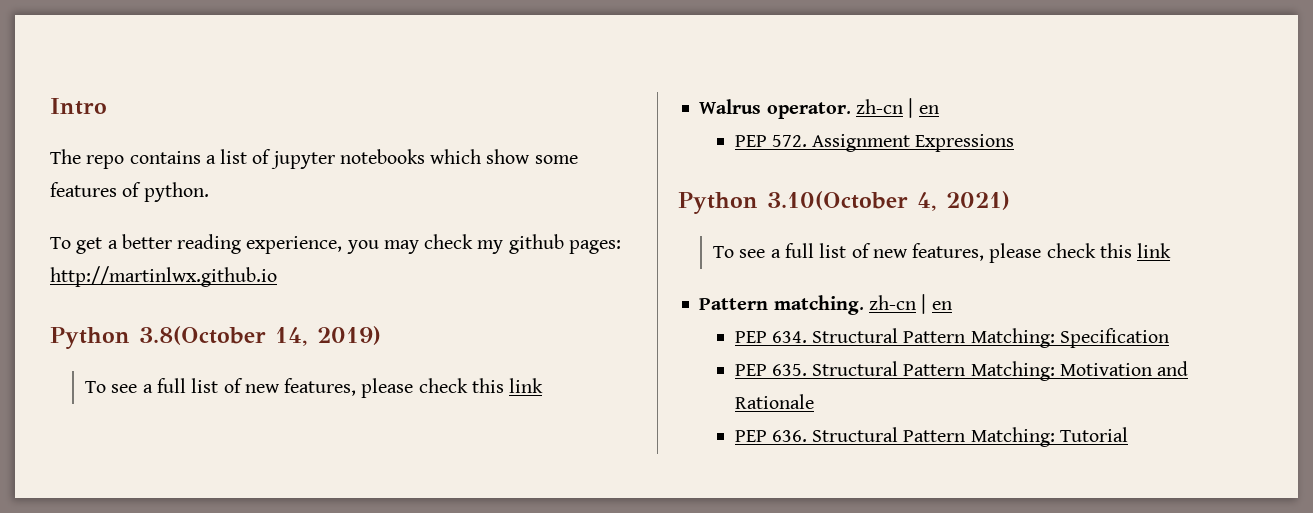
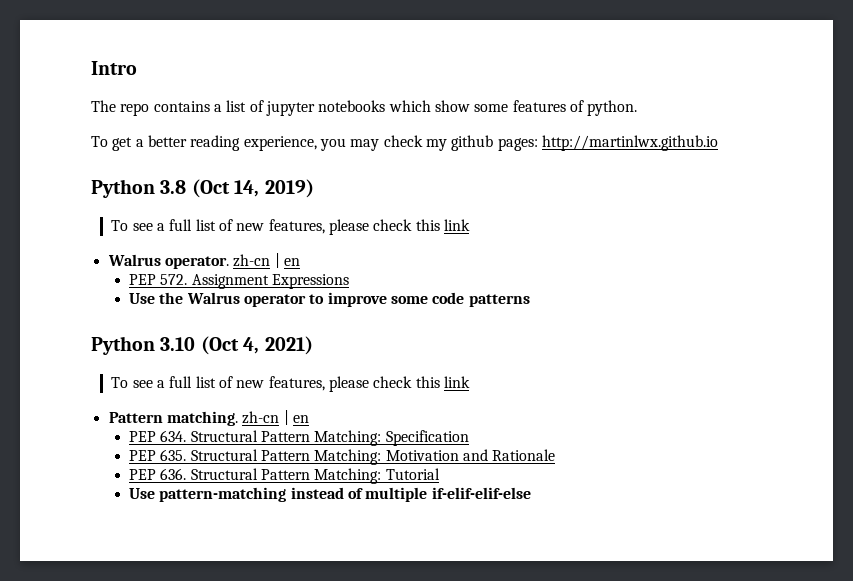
[139,326,266,345] 3.8(October -> [160,179,230,198] 3.8 (Oct
[678,191,908,214] // Python 3.10(October -> [128,292,530,307] [91,336,239,355] // Use the Walrus operator to improve some code patterns // Python 3.10 (Oct
(1128, 434) none -> [128,487,531,502] // Use pattern-matching instead of multiple if-elif-elif-else

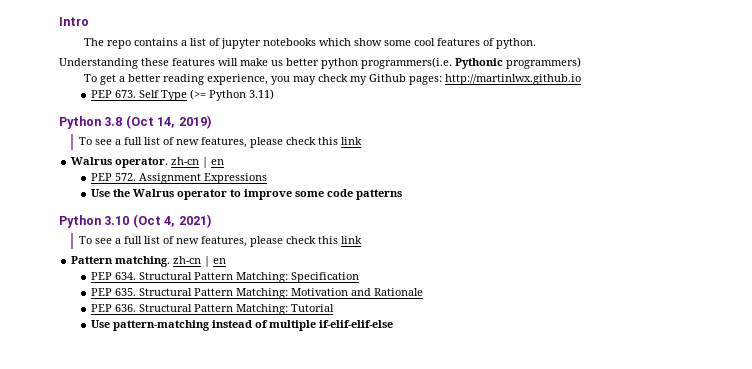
(509, 108) none -> [414,38,436,46] cool
(638, 108) none -> [59,57,581,69] // Understanding these features will make us better python programmers(i.e. Pythonic programmers)
[451,135,494,151] github -> [369,74,407,82] Github
(718, 143) none -> [90,89,274,101] // PEP 673. Self Type (>= Python 3.11)

